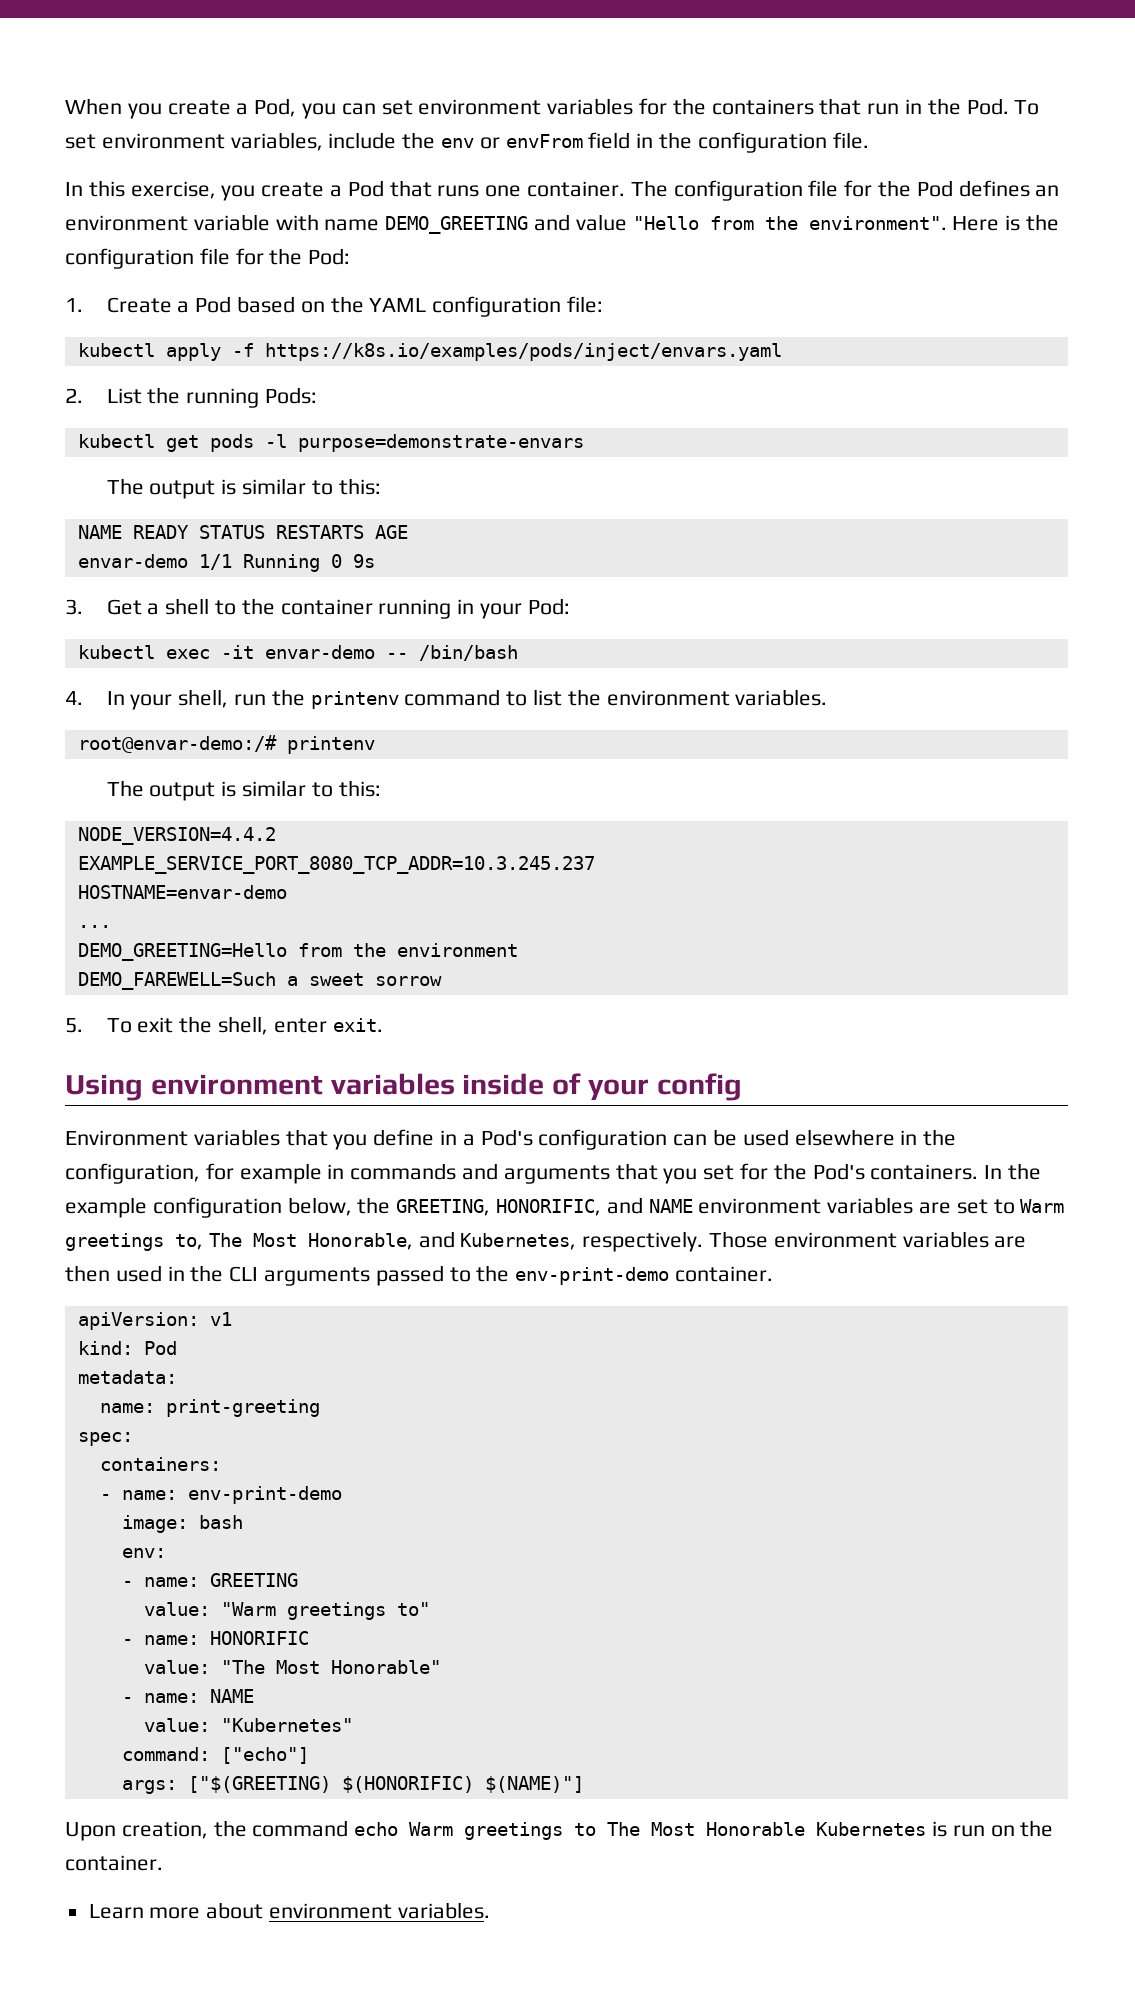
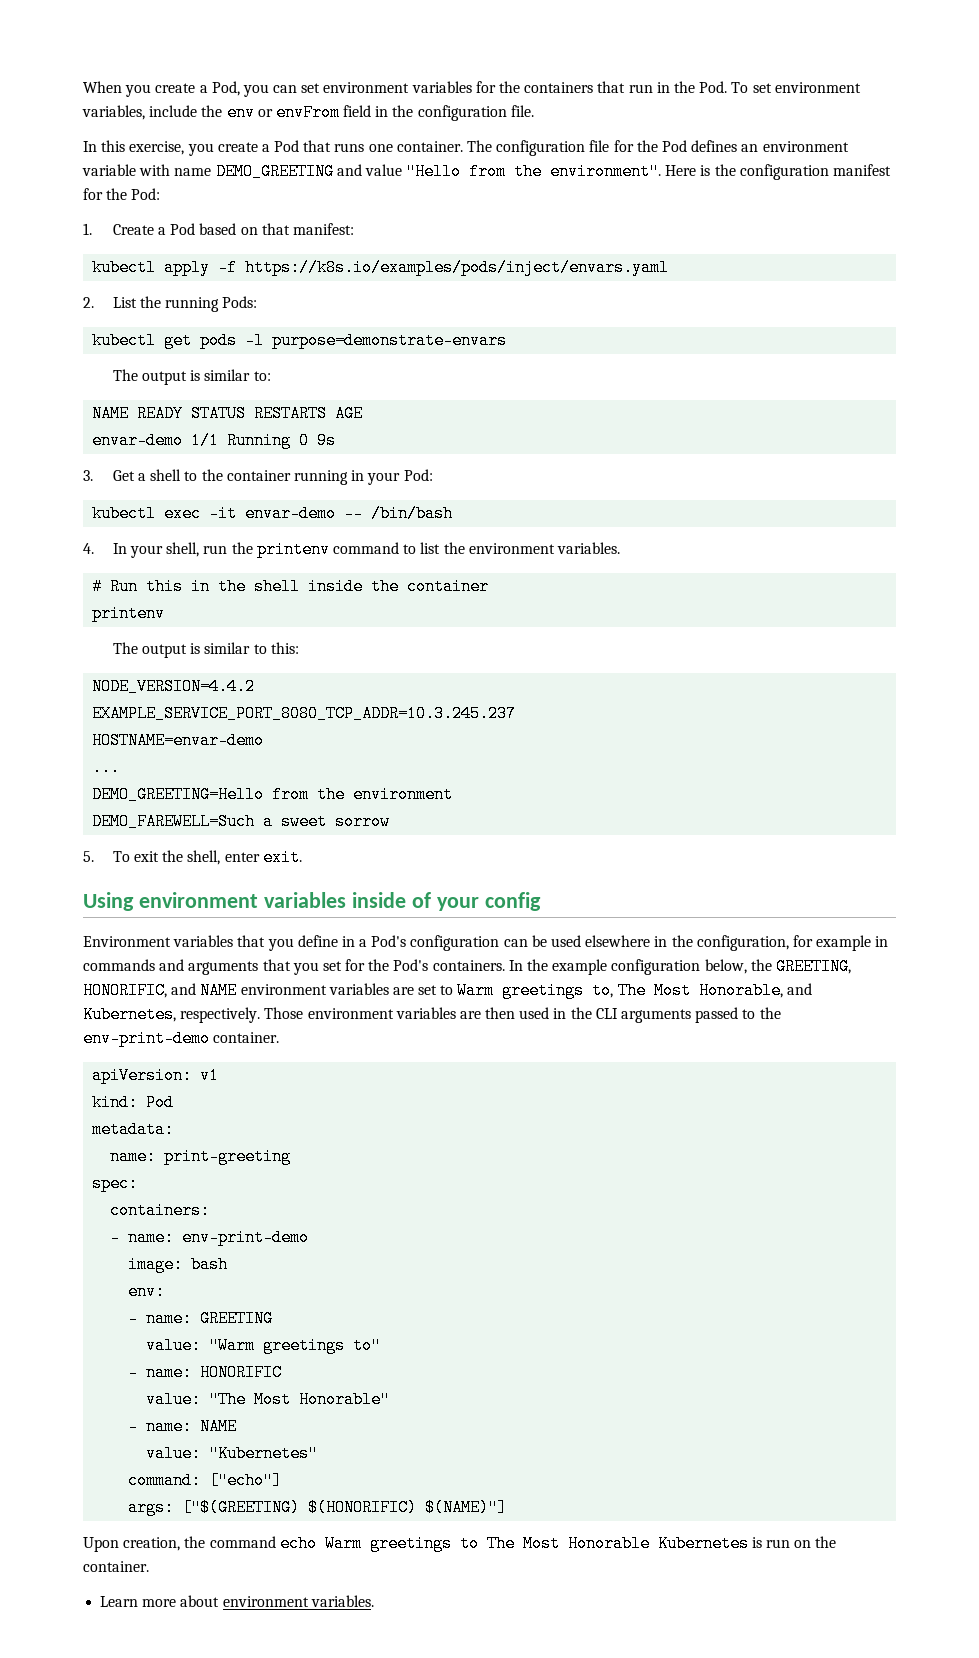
[199,248,230,265] file -> [833,164,892,176] manifest
[330,296,604,317] the YAML configuration file: -> [261,223,355,235] that manifest:
[311,478,381,495] to this: -> [253,371,271,381] to:
[77,735,277,753] root@envar-demo:/# -> [92,578,490,595] # Run this in the shell inside the container //

